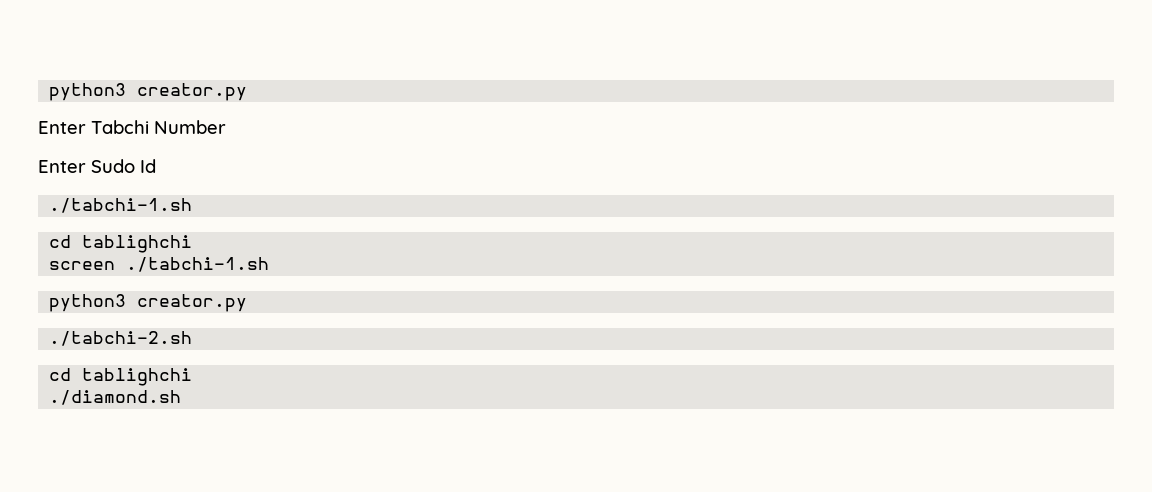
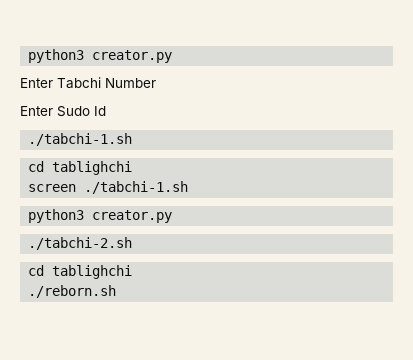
[49,390,182,405] ./diamond.sh -> [28,285,117,298] ./reborn.sh

